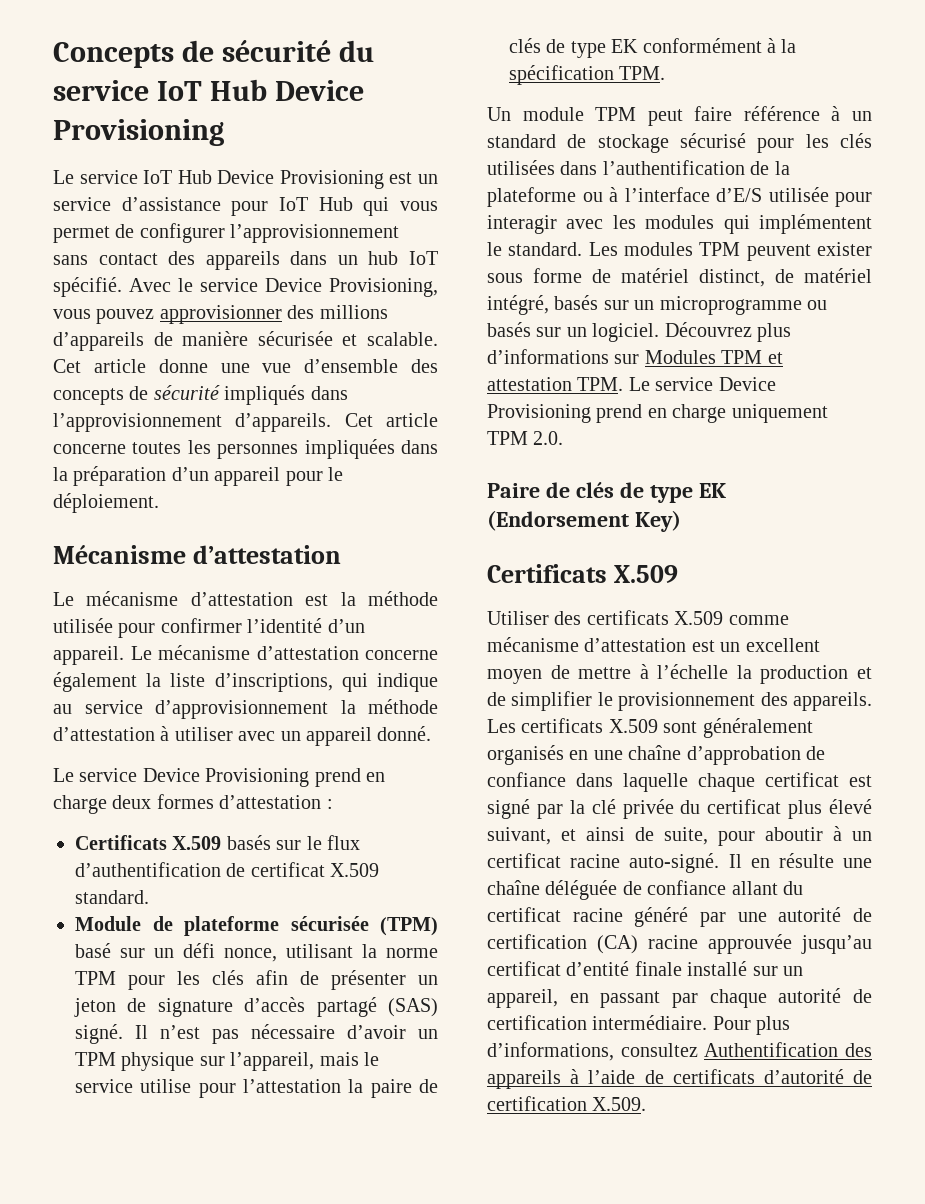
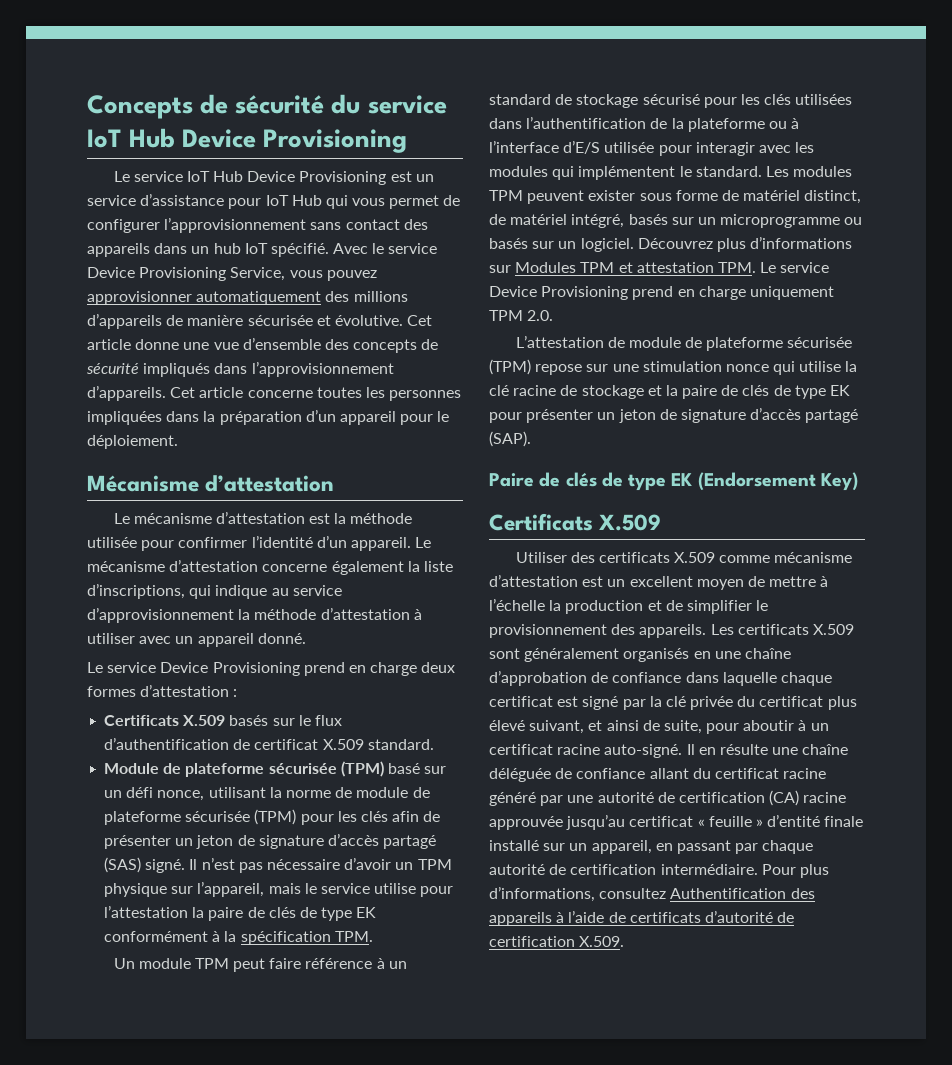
[329,278,438,297] Provisioning, -> [139,267,286,281] Provisioning Service,
(282, 314) none -> [196,291,322,305] automatiquement
[367,332,438,346] scalable. -> [334,315,403,326] évolutive.
[75,971,116,985] TPM -> [335,787,430,798] [104,809,297,825] de module de plateforme sécurisée (TPM)
(564, 438) none -> [515,335,853,351] [489,359,858,375] [489,385,851,399] [489,407,859,423] [489,431,531,447] // L’attestation de module de plateforme sécurisée (TPM) repose sur une stimulation nonce qui utilise la clé racine de stockage et la paire de clés de type EK pour présenter un jeton de signature d’accès partagé (SAP).
(561, 968) none -> [697,816,763,827] « feuille »

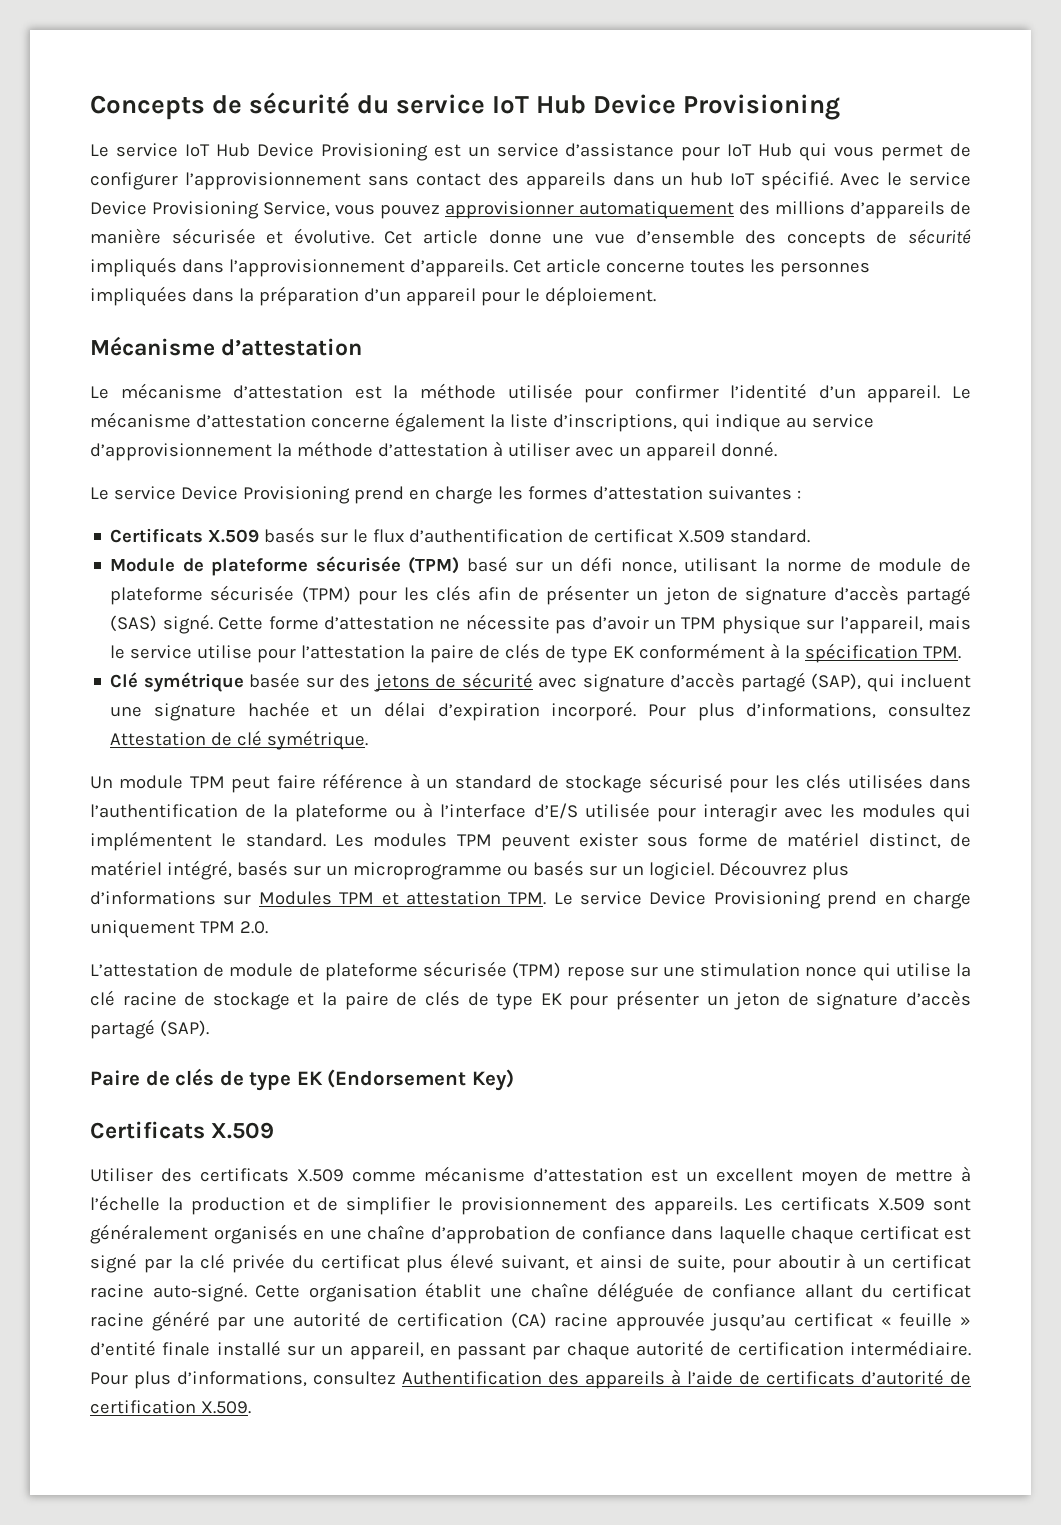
[421,662,456,673] deux -> [497,486,523,500] les
(230, 690) none -> [707,486,792,500] suivantes
[189,857,340,873] Il n’est pas nécessaire -> [218,614,587,634] Cette forme d’attestation ne nécessite pas
(373, 936) none -> [110,672,972,692] [110,701,972,721] [110,730,369,750] // Clé symétrique basée sur des jetons de sécurité avec signature d’accès partagé (SAP), qui incluent une signature hachée et un délai d’expiration incorporé. Pour plus d’informations, consultez Attestation de clé symétrique.
[686,744,768,755] Il en résulte -> [255,1282,482,1302] Cette organisation établit

